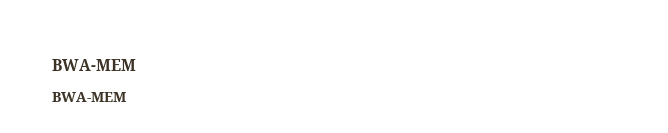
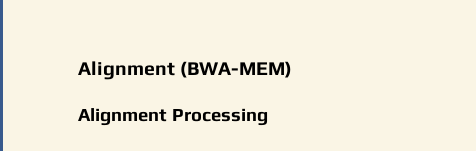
[52,59,136,71] [52,92,126,102] BWA-MEM // BWA-MEM -> [78,61,293,80] [78,108,268,126] Alignment (BWA-MEM) // Alignment Processing

